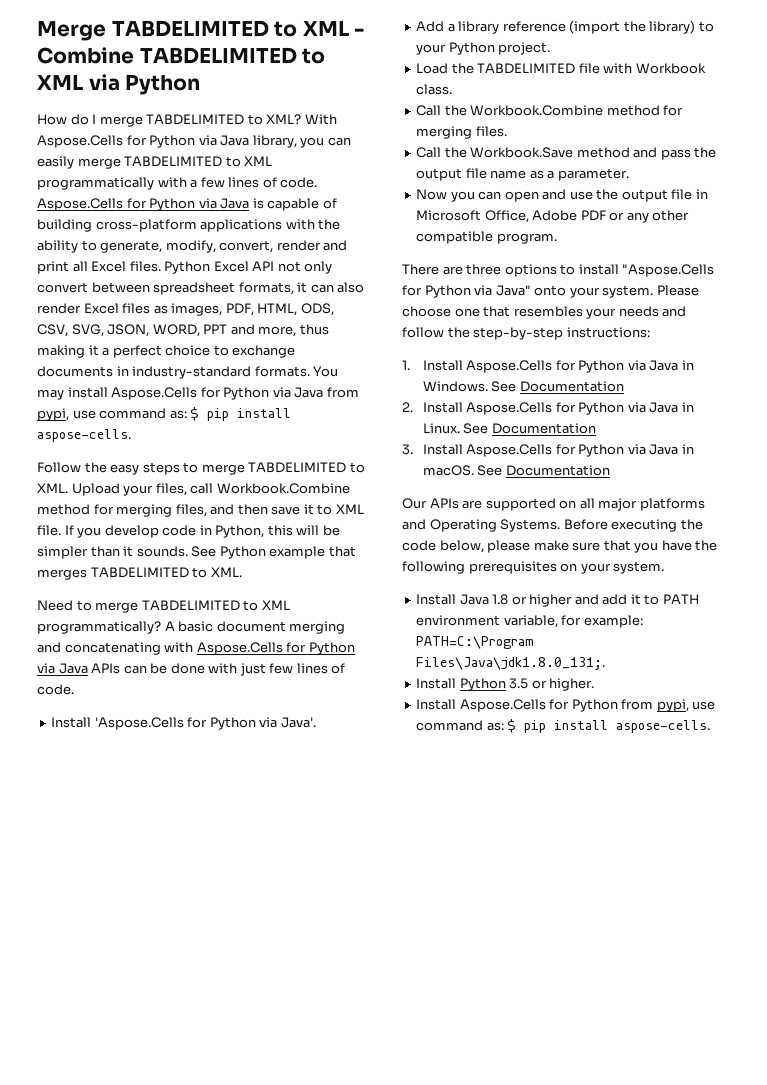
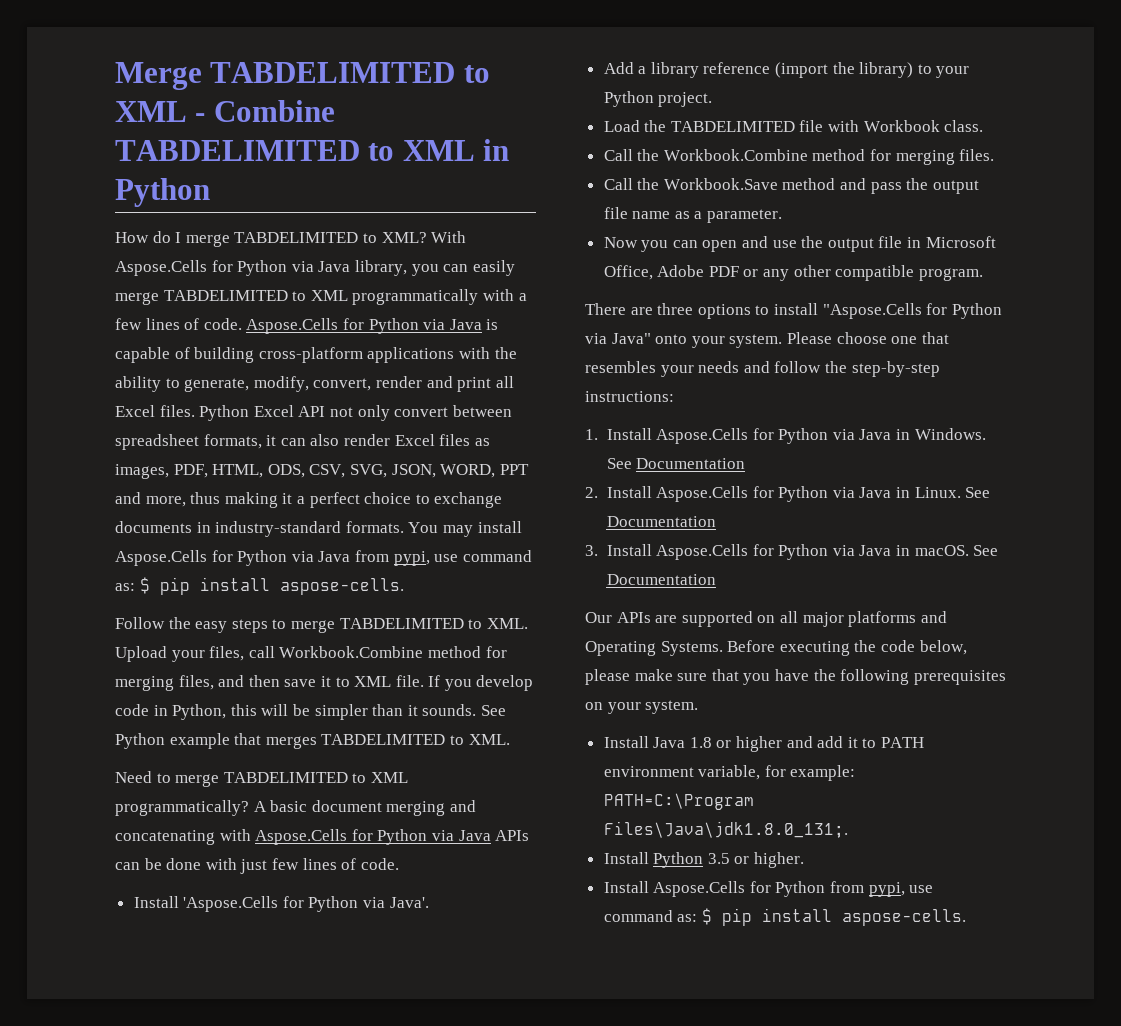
[88,74,120,91] via -> [483,139,510,161] in

